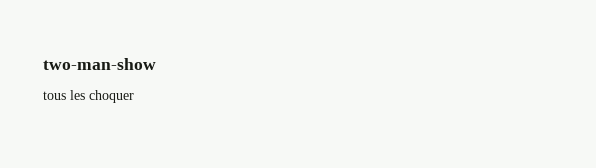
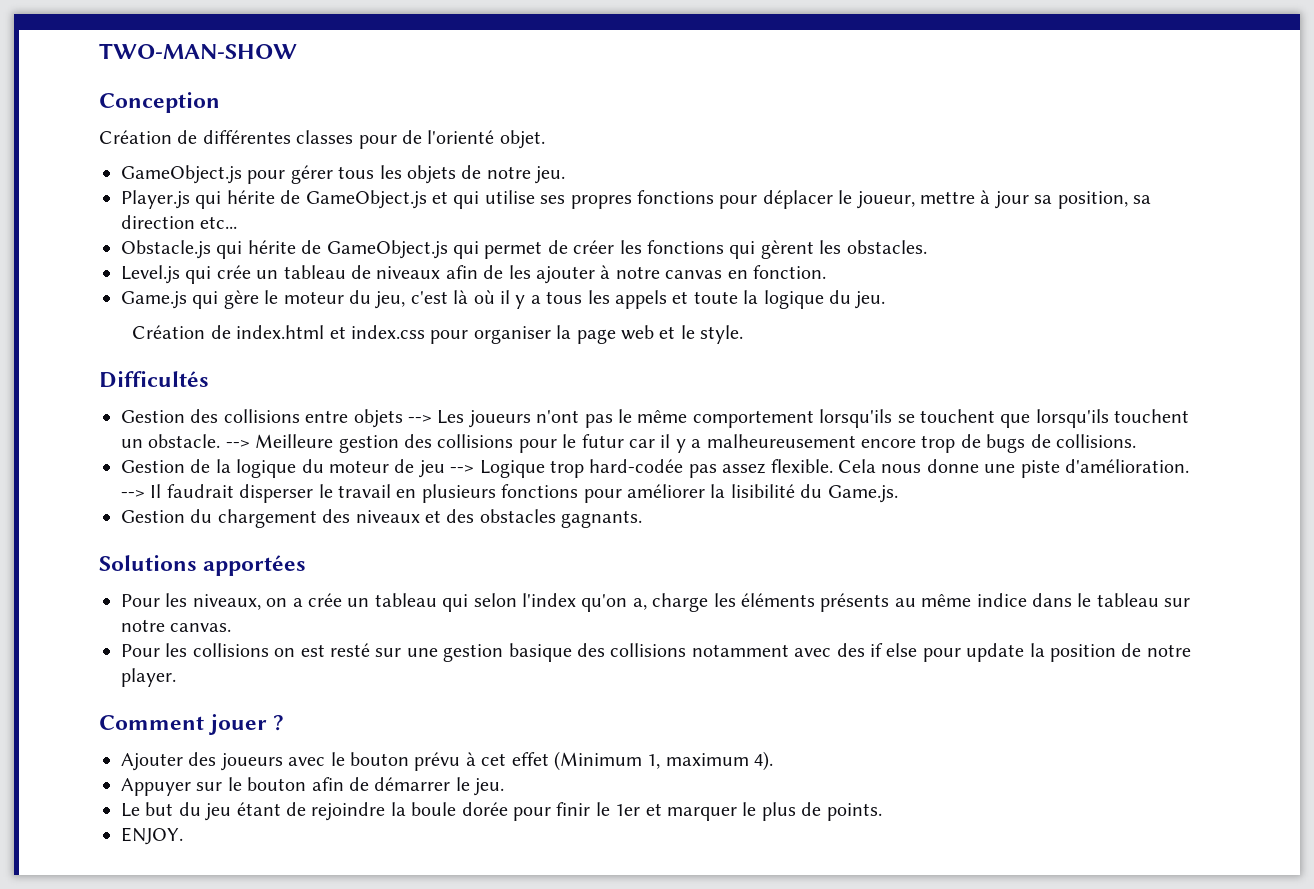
[43,58,156,70] [43,90,134,103] two-man-show // tous les choquer -> [99,43,297,59] [99,92,220,113] [99,130,545,149] [121,165,566,184] [121,190,1151,209] [121,215,238,229] [121,240,927,259] [121,265,826,284] [121,290,886,309] [132,325,744,344] [99,371,209,388] [121,409,1190,428] [121,434,1136,453] [121,459,1189,478] [121,484,898,503] [121,509,643,528] [99,555,307,576] [121,593,1191,612] [121,619,232,632] [121,643,1191,662] [121,668,176,687] [99,714,285,735] [121,751,774,771] [121,777,505,796] [121,802,882,821] [121,827,183,845] TWO-MAN-SHOW // Conception // Création de différentes classes pour de l'orienté objet. // GameObject.js pour gérer tous les objets de notre jeu. // Player.js qui hérite de GameObject.js et qui utilise ses propres fonctions pour déplacer le joueur, mettre à jour sa position, sa direction etc... // Obstacle.js qui hérite de GameObject.js qui permet de créer les fonctions qui gèrent les obstacles. // Level.js qui crée un tableau de niveaux afin de les ajouter à notre canvas en fonction. // Game.js qui gère le moteur du jeu, c'est là où il y a tous les appels et toute la logique du jeu. // Création de index.html et index.css pour organiser la page web et le style. // Difficultés // Gestion des collisions entre objets --> Les joueurs n'ont pas le même comportement lorsqu'ils se touchent que lorsqu'ils touchent un obstacle. --> Meilleure gestion des collisions pour le futur car il y a malheureusement encore trop de bugs de collisions. // Gestion de la logique du moteur de jeu --> Logique trop hard-codée pas assez flexible. Cela nous donne une piste d'amélioration. --> Il faudrait disperser le travail en plusieurs fonctions pour améliorer la lisibilité du Game.js. // Gestion du chargement des niveaux et des obstacles gagnants. // Solutions apportées // Pour les niveaux, on a crée un tableau qui selon l'index qu'on a, charge les éléments présents au même indice dans le tableau sur notre canvas. // Pour les collisions on est resté sur une gestion basique des collisions notamment avec des if else pour update la position de notre player. // Comment jouer ? // Ajouter des joueurs avec le bouton prévu à cet effet (Minimum 1, maximum 4). // Appuyer sur le bouton afin de démarrer le jeu. // Le but du jeu étant de rejoindre la boule dorée pour finir le 1er et marquer le plus de points. // ENJOY.

